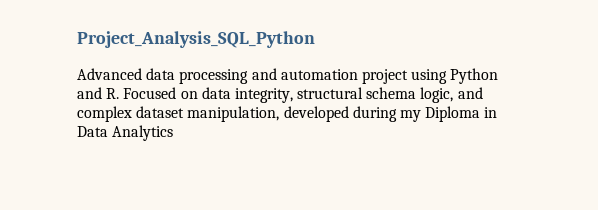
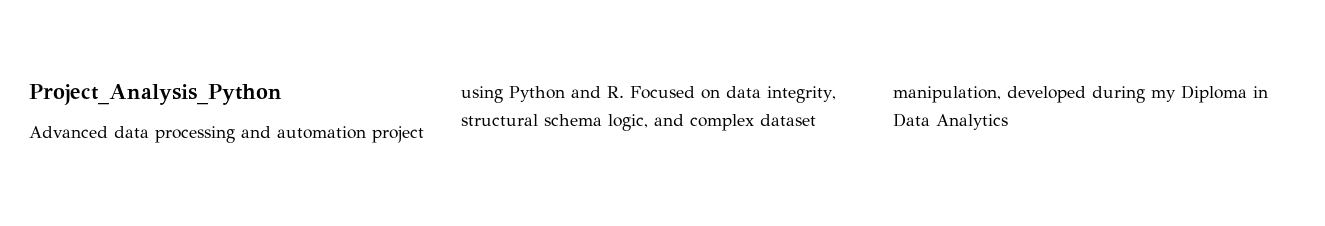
[77,31,315,48] Project_Analysis_SQL_Python -> [29,84,282,105] Project_Analysis_Python

